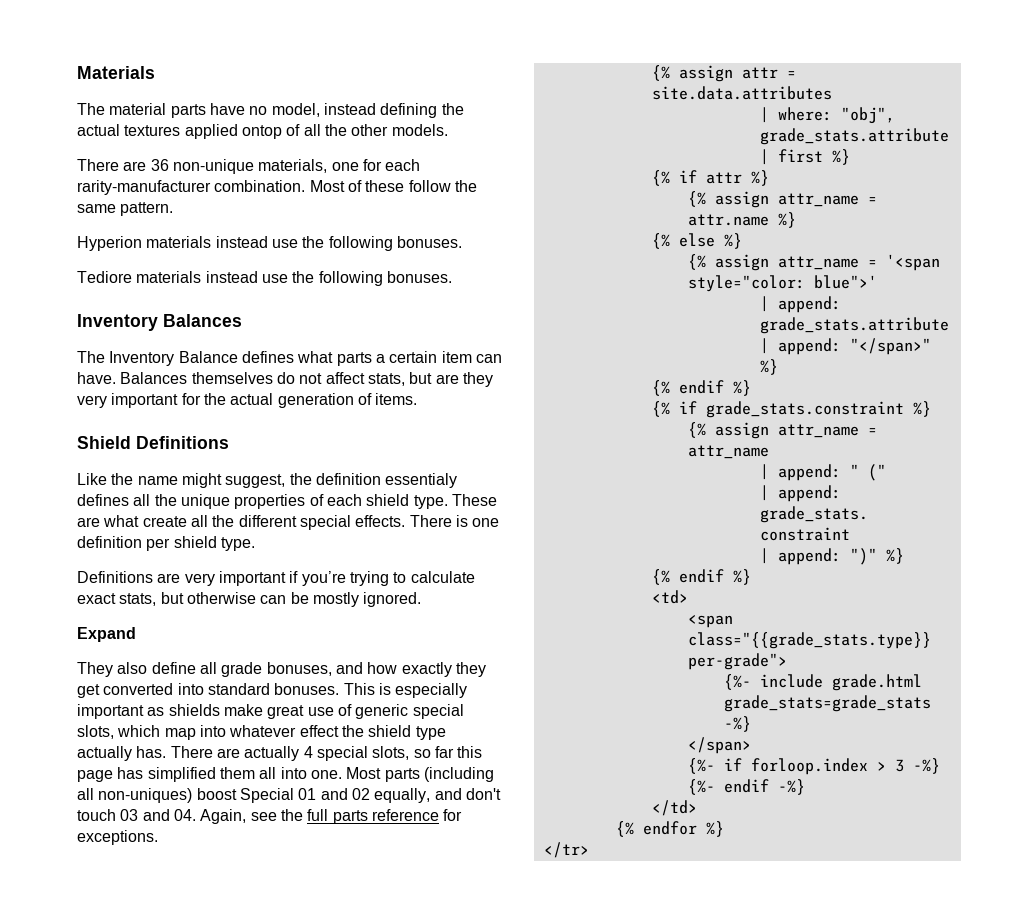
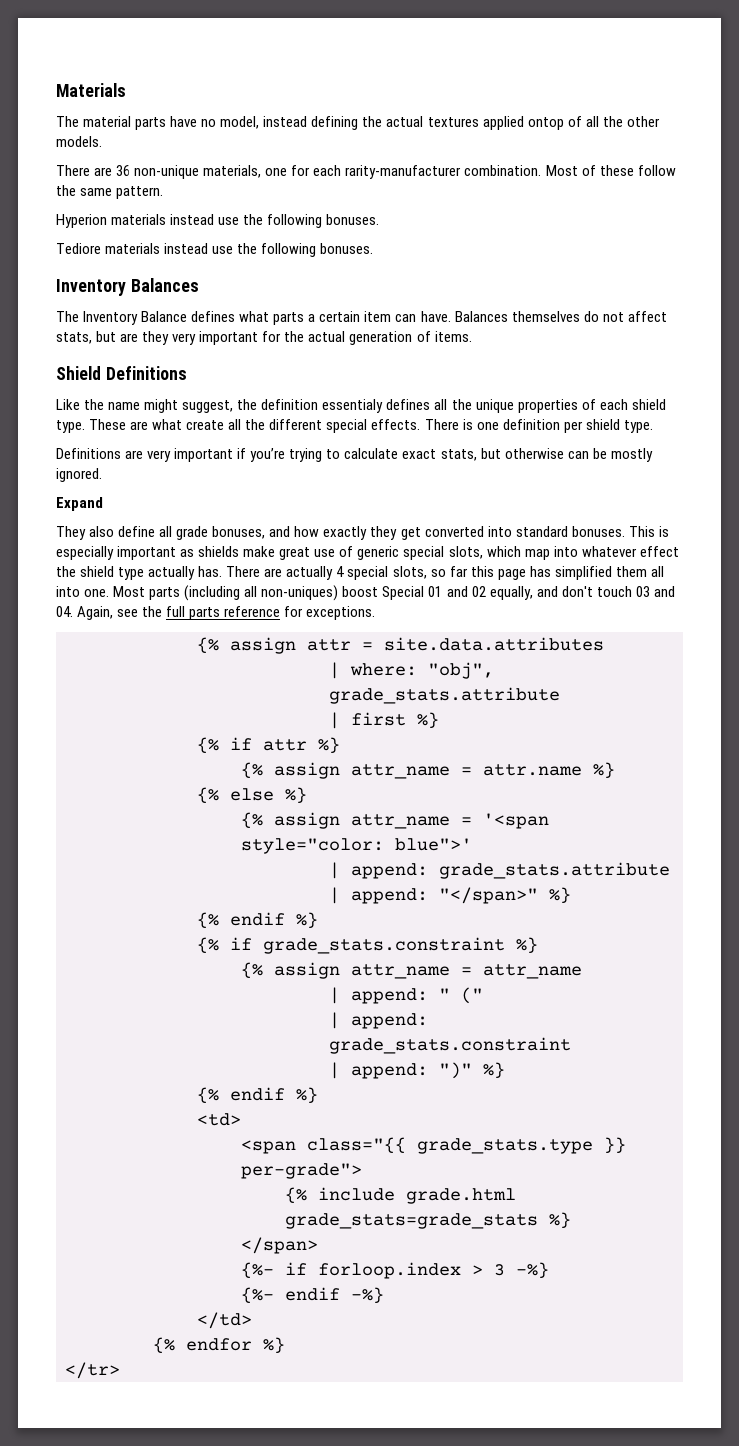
[687,632,931,649] class="{{grade_stats.type}} -> [307,1137,626,1154] class="{{ grade_stats.type }}
[723,674,751,690] {%- -> [285,1187,307,1204] {%
[723,716,751,732] -%} -> [549,1212,571,1229] %}

